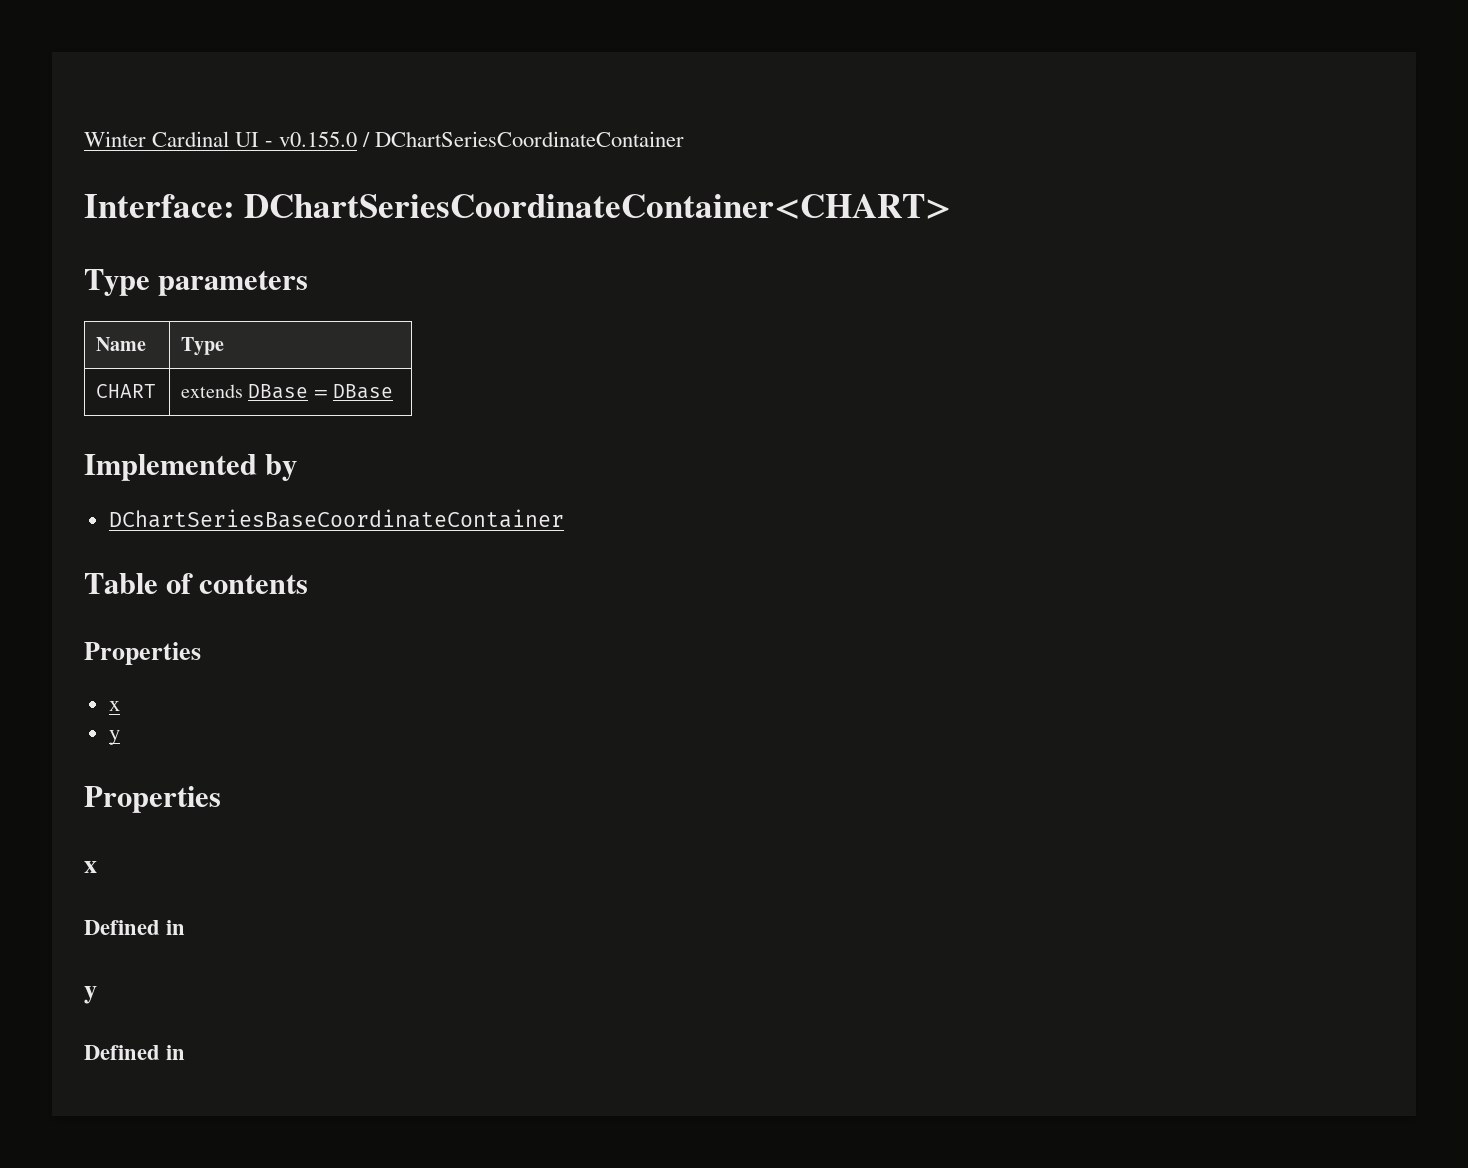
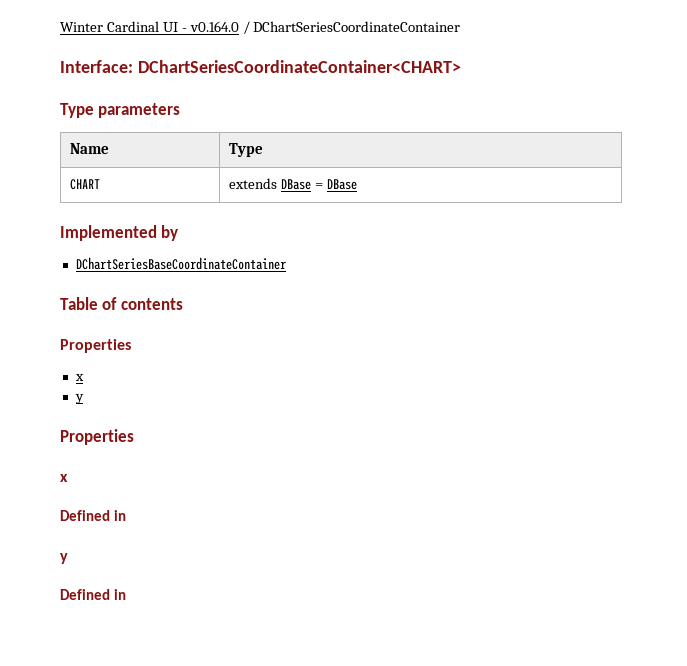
[279,131,358,147] v0.155.0 -> [189,21,239,32] v0.164.0

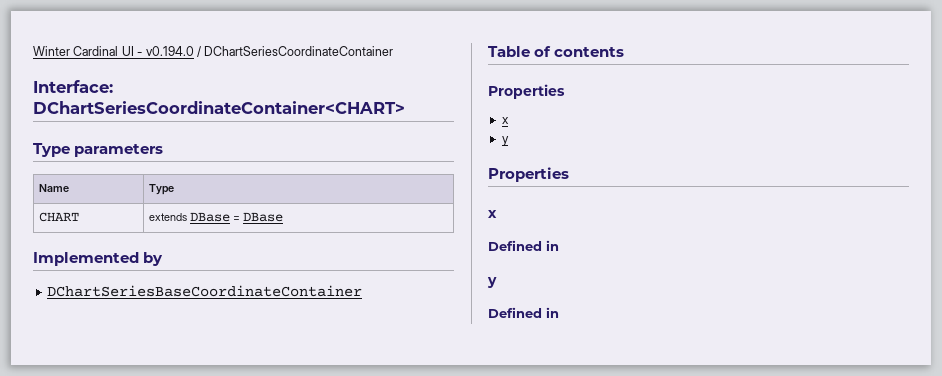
[189,21,239,32] v0.164.0 -> [145,46,194,56] v0.194.0

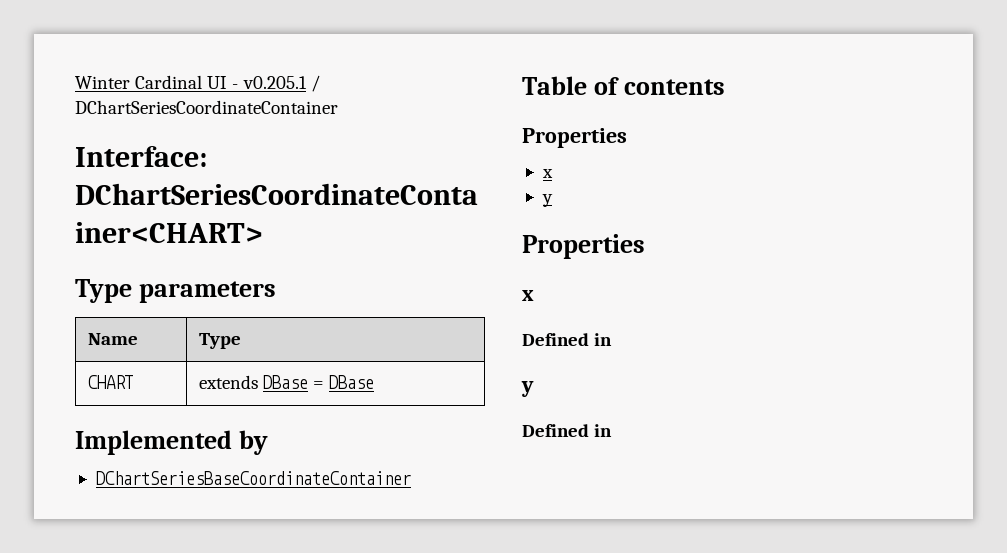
[145,46,194,56] v0.194.0 -> [242,76,307,89] v0.205.1

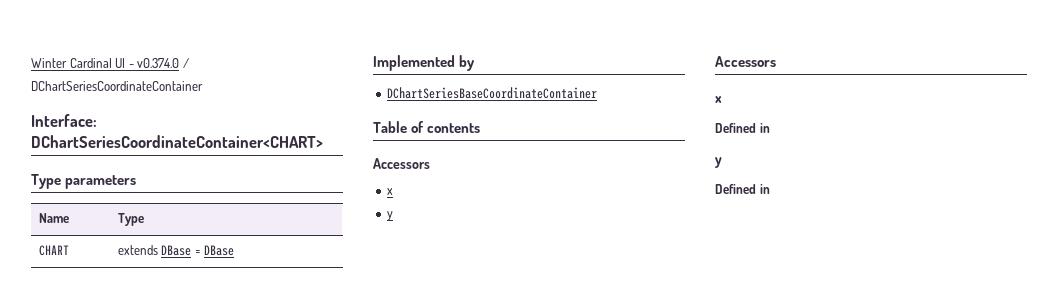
[242,76,307,89] v0.205.1 -> [137,58,180,68] v0.374.0
[522,128,627,148] Properties -> [373,158,430,169] Accessors
[522,234,645,259] Properties -> [715,56,776,67] Accessors

